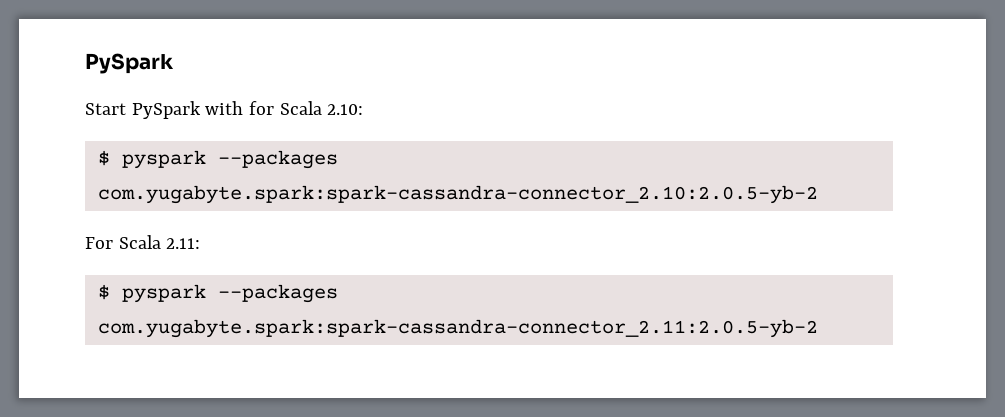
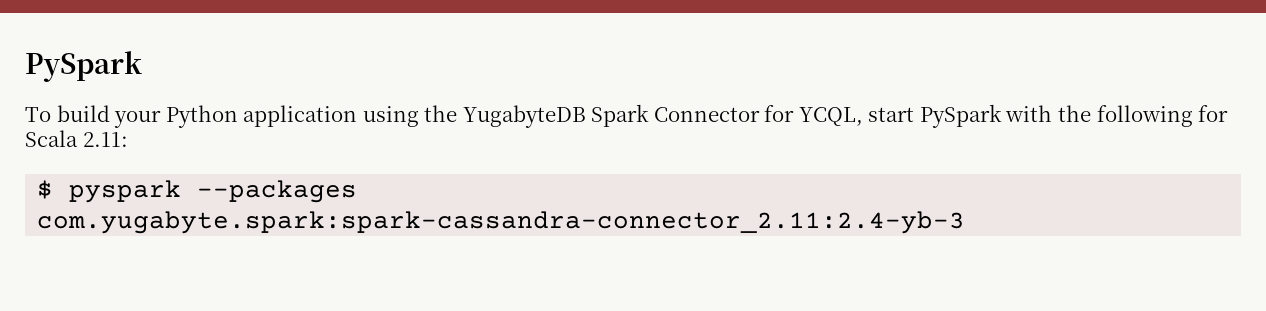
[85,101,364,119] [97,150,338,169] [97,185,818,204] [85,237,113,249] Start PySpark with for Scala 2.10: // $ pyspark --packages com.yugabyte.spark:spark-cassandra-connector_2.10:2.0.5-yb-2 // For -> [25,104,1229,128] To build your Python application using the YugabyteDB Spark Connector for YCQL, start PySpark with the following for
[97,319,818,338] com.yugabyte.spark:spark-cassandra-connector_2.11:2.0.5-yb-2 -> [37,211,966,234] com.yugabyte.spark:spark-cassandra-connector_2.11:2.4-yb-3

